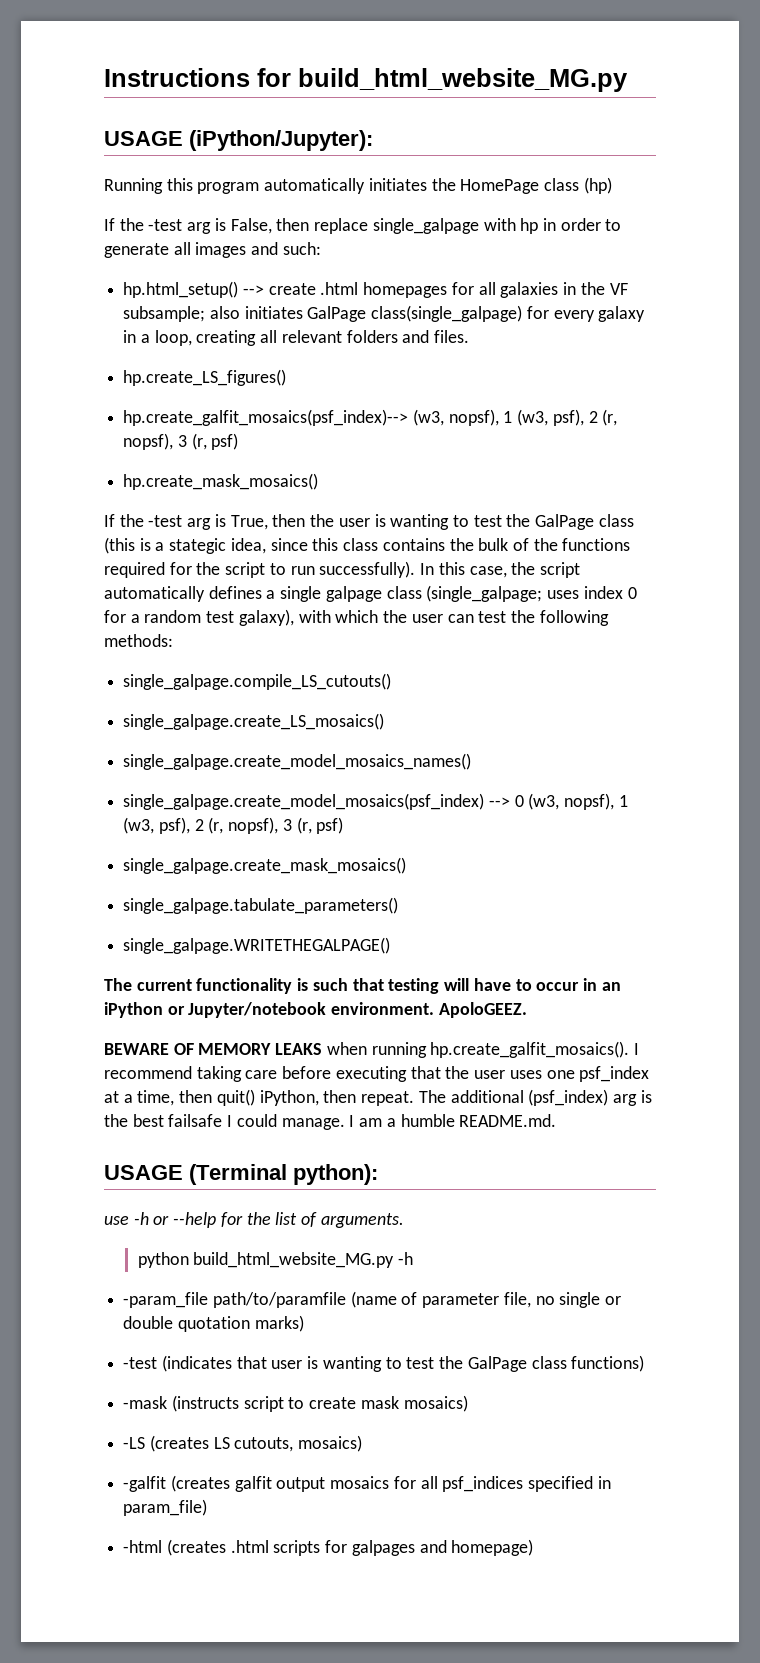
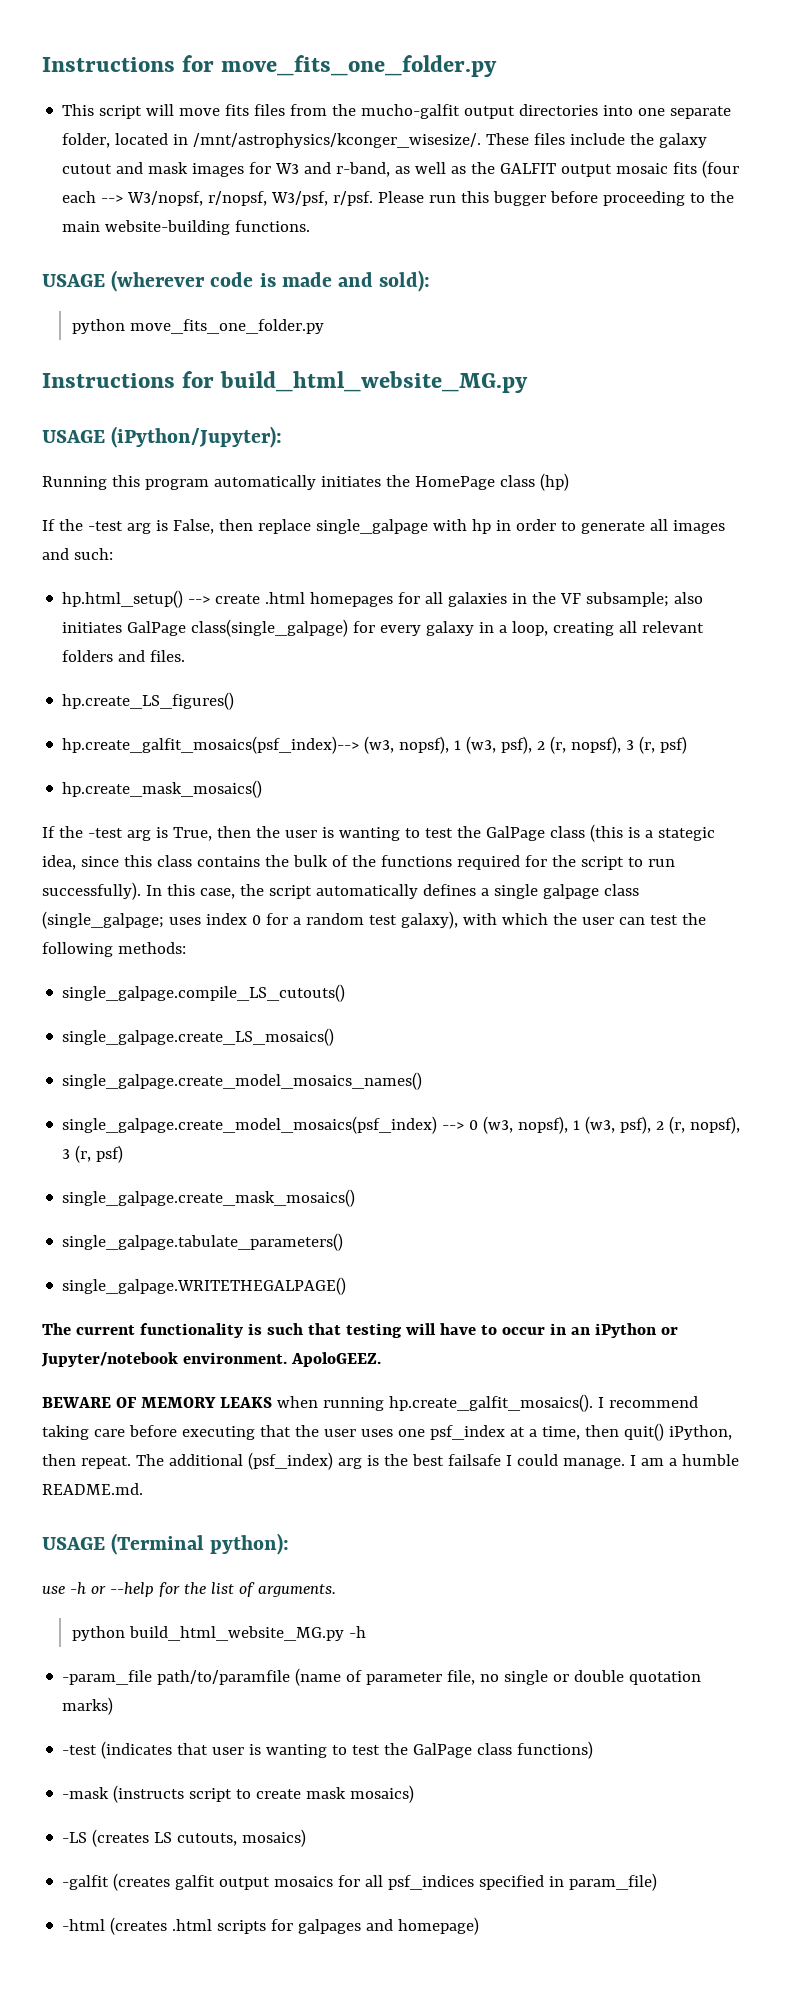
[104,68,291,87] Instructions for -> [42,55,498,77] [62,104,732,119] [62,133,708,148] [62,160,740,178] [62,191,735,206] [62,220,311,235] [42,270,431,292] [71,319,324,334] [42,371,215,388] Instructions for move_fits_one_folder.py // This script will move fits files from the mucho-galfit output directories into one separate folder, located in /mnt/astrophysics/kconger_wisesize/. These files include the galaxy cutout and mask images for W3 and r-band, as well as the GALFIT output mosaic fits (four each --> W3/nopsf, r/nopsf, W3/psf, r/psf. Please run this bugger before proceeding to the main website-building functions. // USAGE (wherever code is made and sold): // python move_fits_one_folder.py // Instructions for

